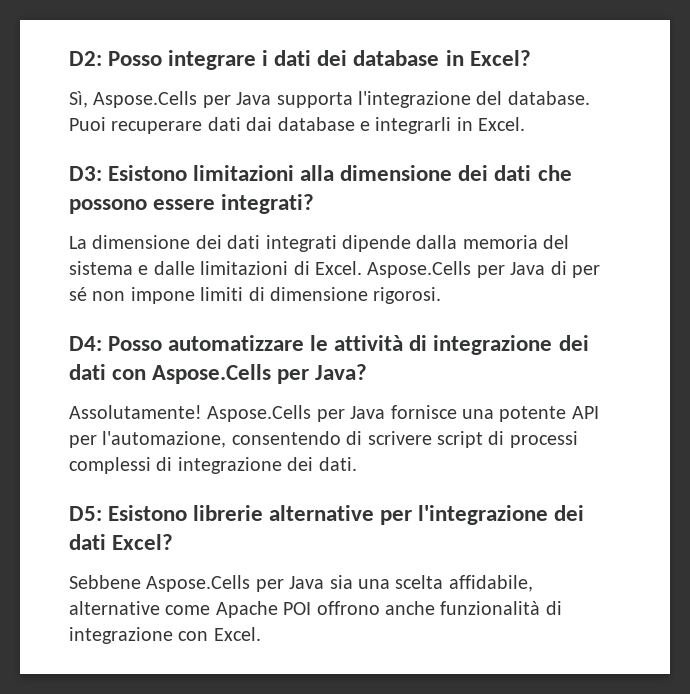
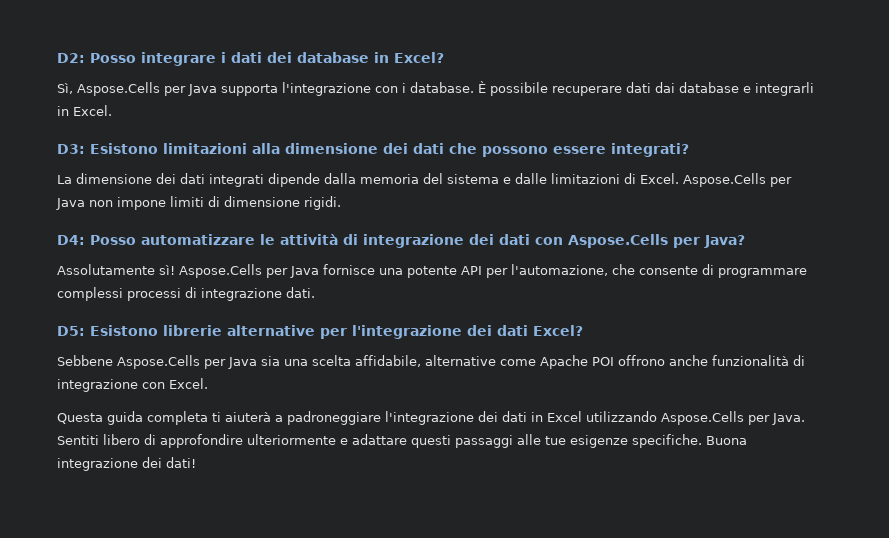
[476,91,590,105] [69,117,106,131] del database. Puoi -> [375,81,548,96] con i database. È possibile
[550,261,600,278] [69,287,87,301] di per sé -> (85, 204) none
[373,287,442,304] rigorosi. -> [304,196,341,210] rigidi.
[69,405,202,419] Assolutamente! -> [57,264,175,275] Assolutamente sì!
[231,431,578,448] [69,457,314,474] consentendo di scrivere script di processi complessi di integrazione dei -> [612,264,807,278] [57,287,282,301] che consente di programmare complessi processi di integrazione
(261, 634) none -> [57,411,805,425] [57,434,747,448] [57,457,196,471] // Questa guida completa ti aiuterà a padroneggiare l'integrazione dei dati in Excel utilizzando Aspose.Cells per Java. Sentiti libero di approfondire ulteriormente e adattare questi passaggi alle tue esigenze specifiche. Buona integrazione dei dati!

